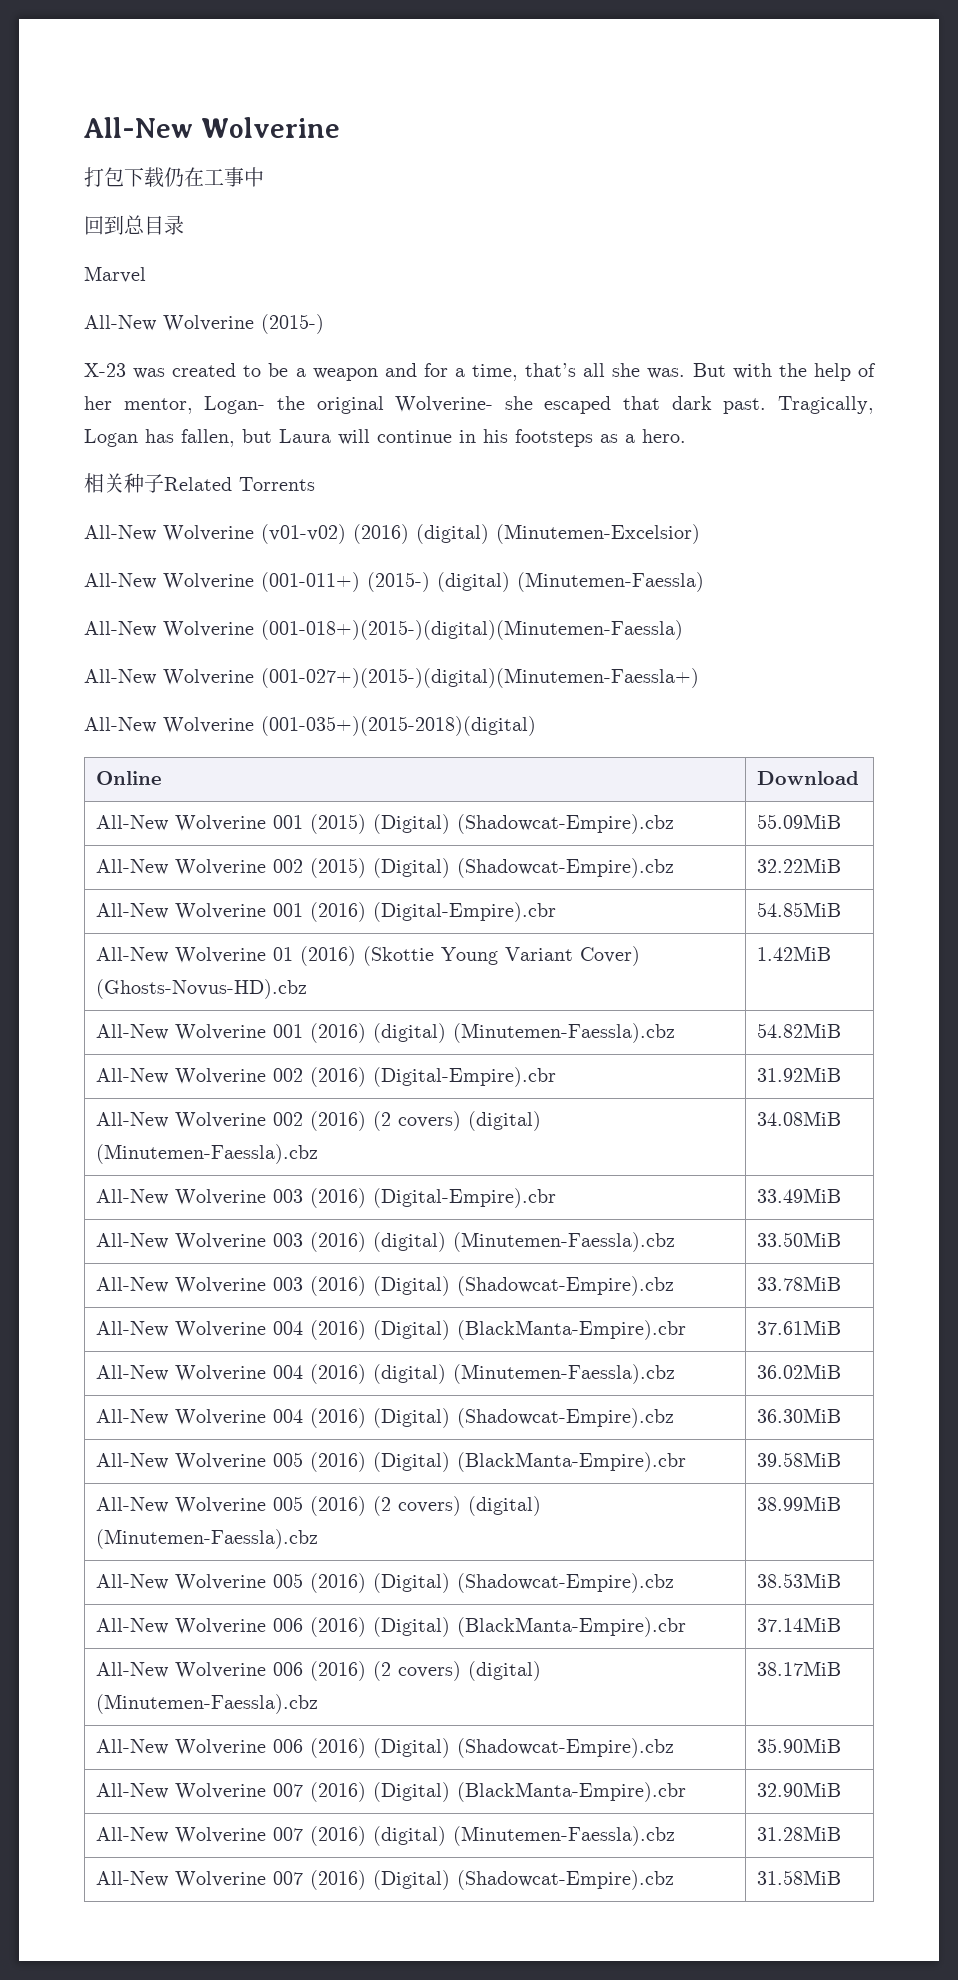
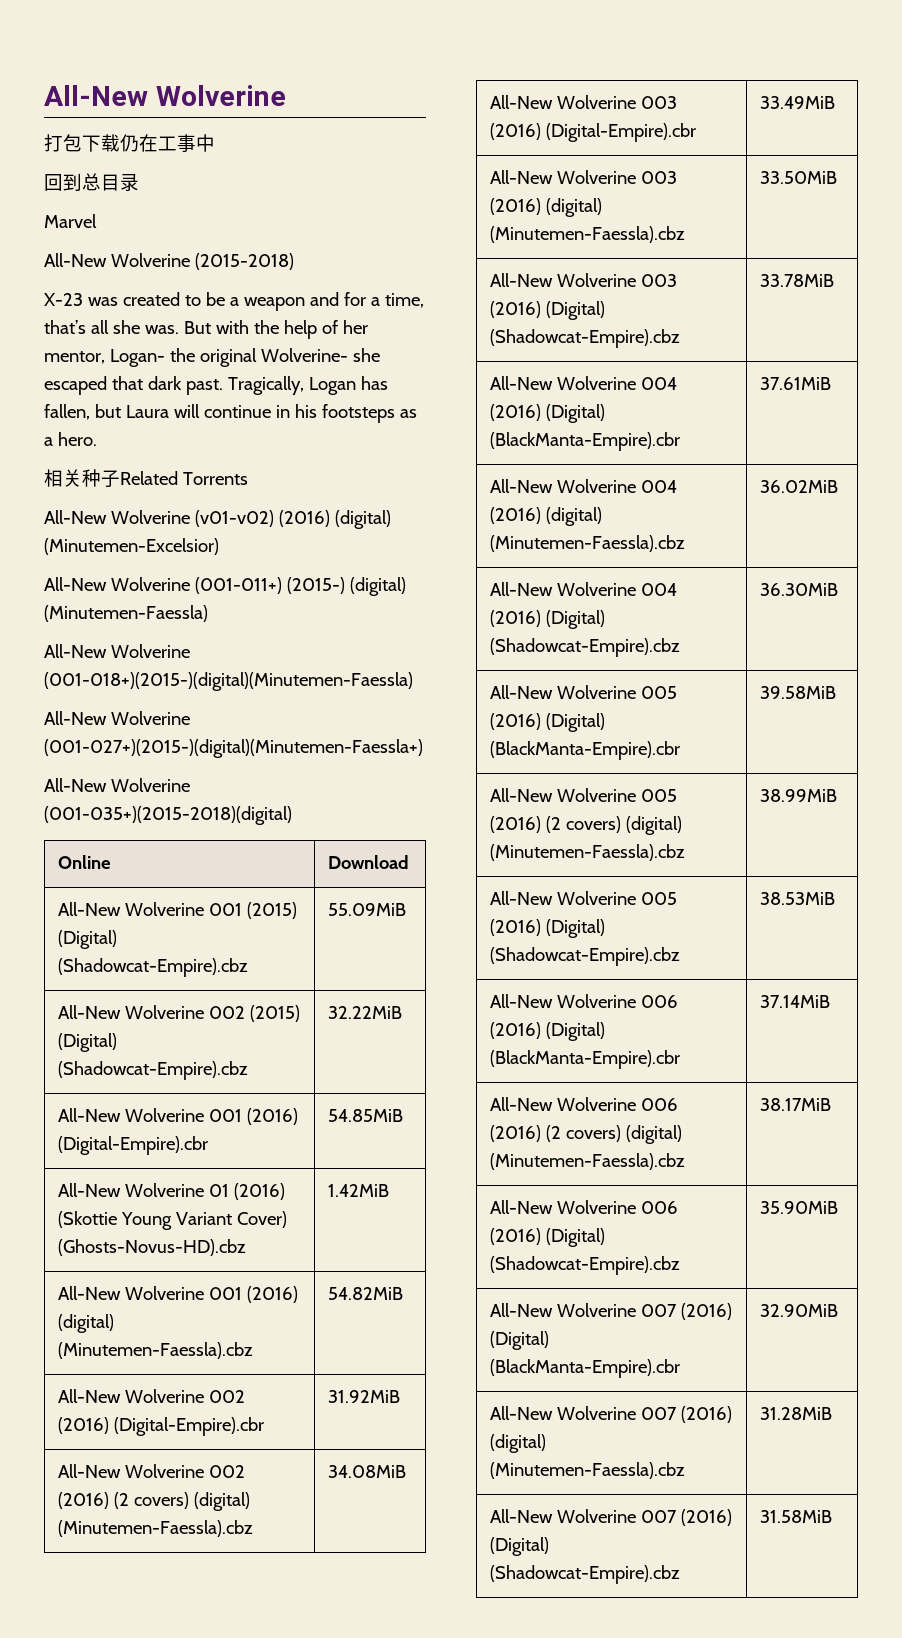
[261,314,324,334] (2015-) -> [194,253,294,270] (2015-2018)

